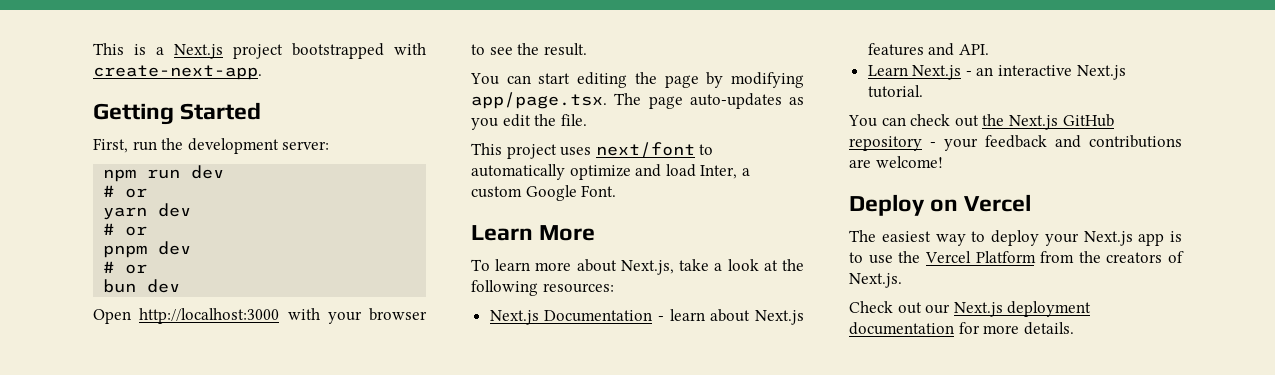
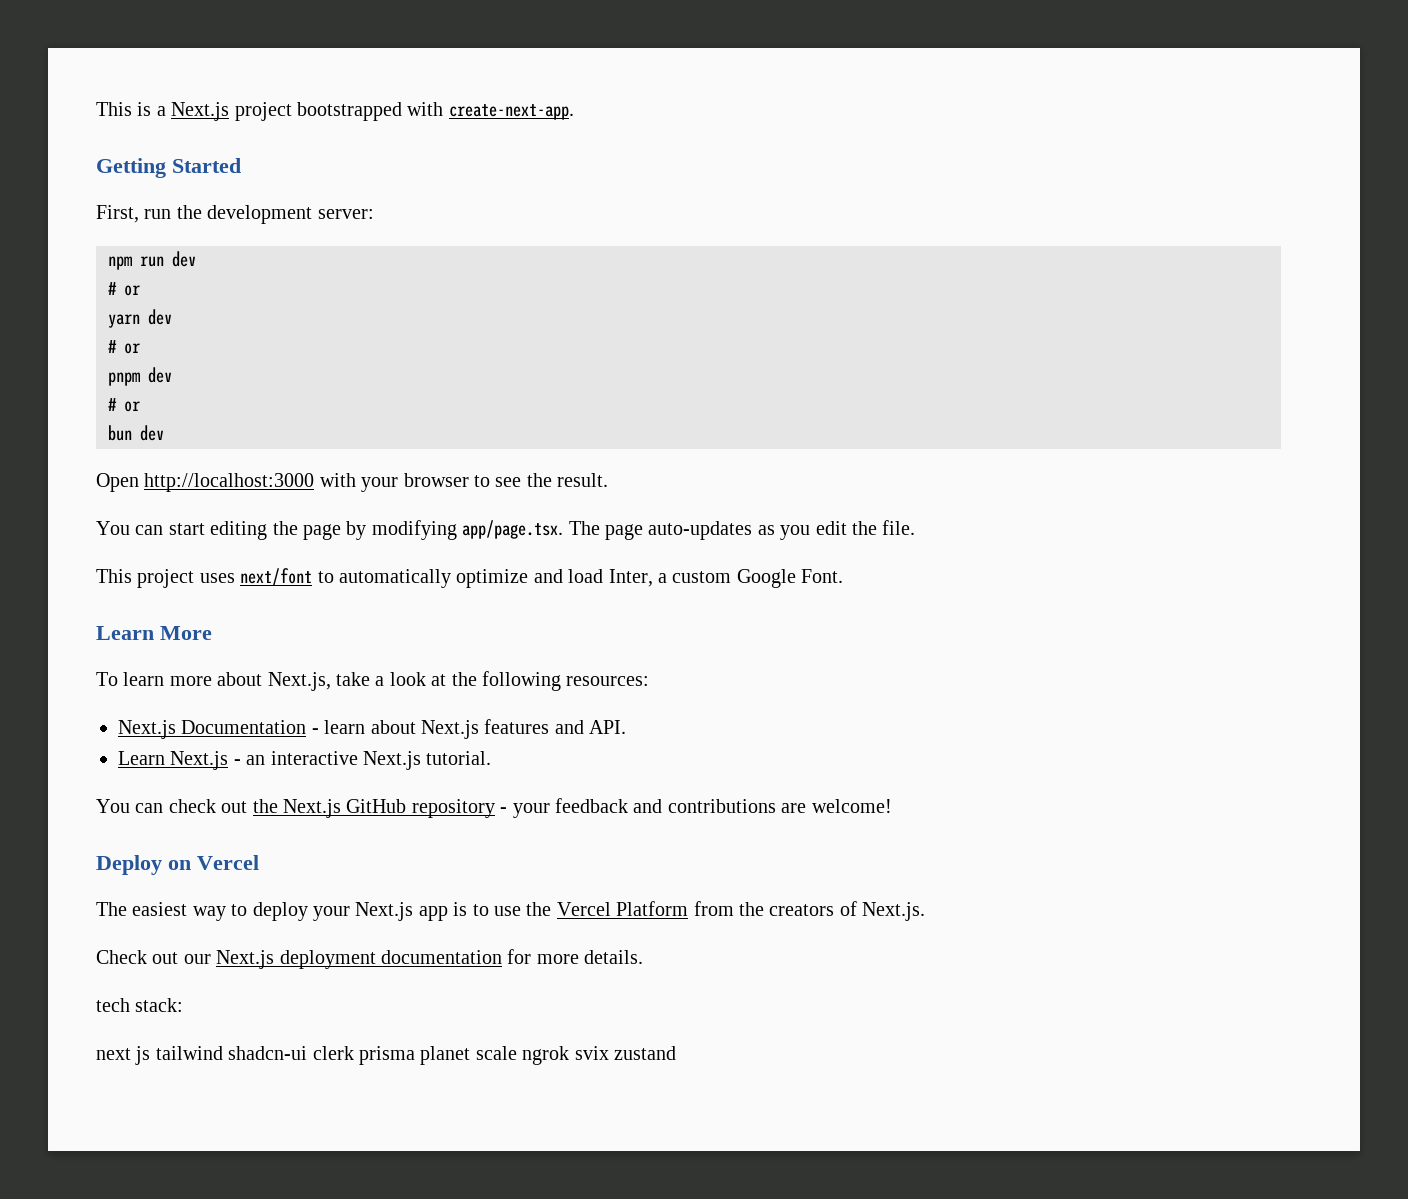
(1074, 328) none -> [96,998,184,1012] [96,1046,676,1065] // tech stack: // next js tailwind shadcn-ui clerk prisma planet scale ngrok svix zustand

